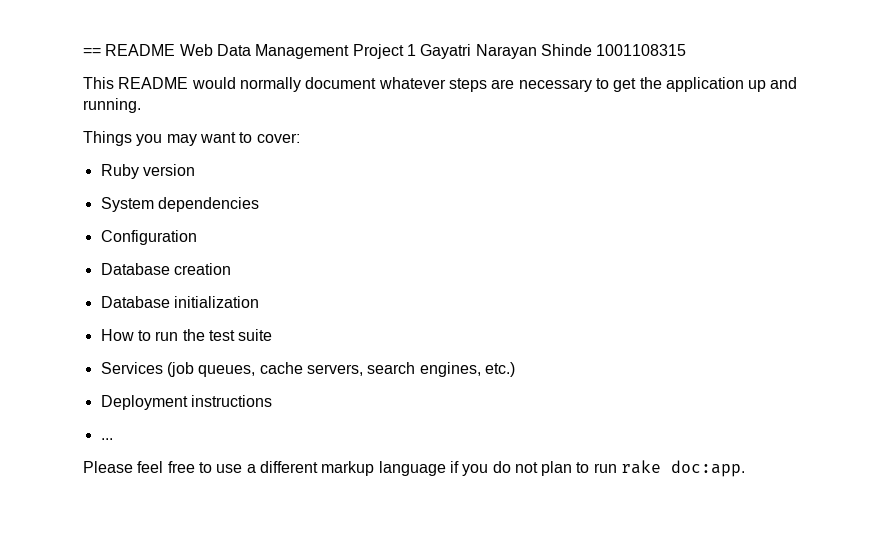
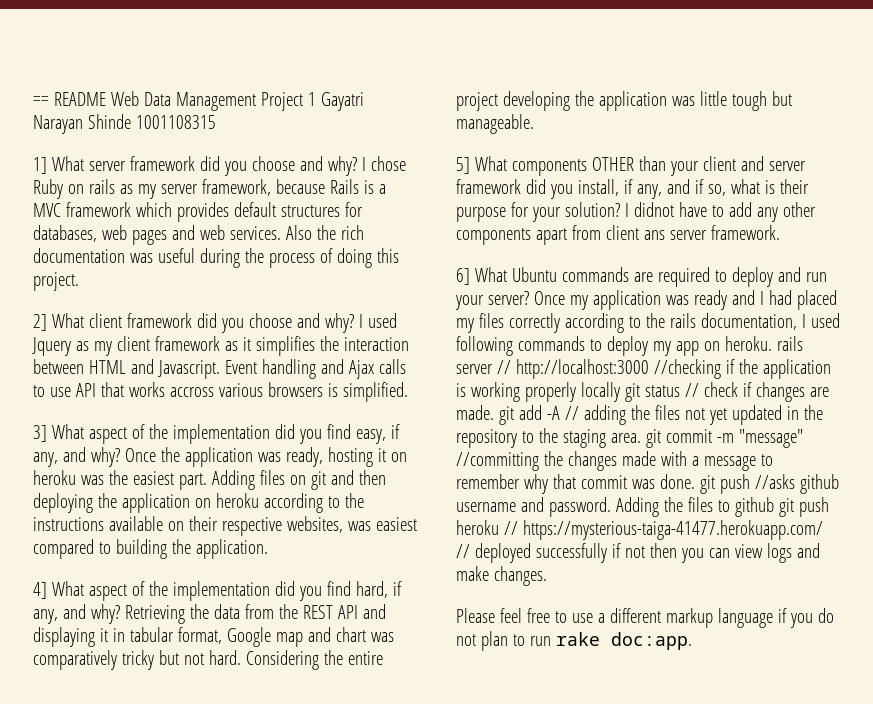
[83,77,798,92] [83,98,141,113] [83,131,300,146] [100,164,195,179] [100,197,259,212] [100,230,197,245] [100,263,231,275] [100,296,259,308] [100,329,273,341] [100,362,515,377] [100,395,272,410] [100,438,113,440] This README would normally document whatever steps are necessary to get the application up and running. // Things you may want to cover: // Ruby version // System dependencies // Configuration // Database creation // Database initialization // How to run the test suite // Services (job queues, cache servers, search engines, etc.) // Deployment instructions // ... -> [33,156,406,176] [33,179,386,199] [33,202,363,222] [33,225,364,245] [33,248,399,268] [33,272,79,291] [33,313,397,333] [32,336,409,356] [33,359,406,379] [33,382,408,402] [33,424,400,444] [33,447,407,467] [33,470,386,490] [33,493,364,513] [33,516,417,536] [33,539,268,559] [33,581,402,601] [33,604,386,624] [33,627,394,647] [33,650,383,670] [456,91,792,111] [456,114,534,134] [456,156,806,176] [456,179,809,199] [456,202,816,222] [456,225,780,245] [456,267,827,287] [455,290,837,310] [456,313,840,333] [456,336,803,356] [456,359,831,379] [456,382,829,402] [456,405,823,425] [456,428,803,448] [456,451,773,471] [456,474,839,494] [456,497,829,517] [456,520,823,540] [456,543,820,563] [456,566,547,586] 1] What server framework did you choose and why? I chose Ruby on rails as my server framework, because Rails is a MVC framework which provides default structures for databases, web pages and web services. Also the rich documentation was useful during the process of doing this project. // 2] What client framework did you choose and why? I used Jquery as my client framework as it simplifies the interaction between HTML and Javascript. Event handling and Ajax calls to use API that works accross various browsers is simplified. // 3] What aspect of the implementation did you find easy, if any, and why? Once the application was ready, hosting it on heroku was the easiest part. Adding files on git and then deploying the application on heroku according to the instructions available on their respective websites, was easiest compared to building the application. // 4] What aspect of the implementation did you find hard, if any, and why? Retrieving the data from the REST API and displaying it in tabular format, Google map and chart was comparatively tricky but not hard. Considering the entire project developing the application was little tough but manageable. // 5] What components OTHER than your client and server framework did you install, if any, and if so, what is their purpose for your solution? I didnot have to add any other components apart from client ans server framework. // 6] What Ubuntu commands are required to deploy and run your server? Once my application was ready and I had placed my files correctly according to the rails documentation, I used following commands to deploy my app on heroku. rails server // http://localhost:3000 //checking if the application is working properly locally git status // check if changes are made. git add -A // adding the files not yet updated in the repository to the staging area. git commit -m "message" //committing the changes made with a message to remember why that commit was done. git push //asks github username and password. Adding the files to github git push heroku // https://mysterious-taiga-41477.herokuapp.com/ // deployed successfully if not then you can view logs and make changes.

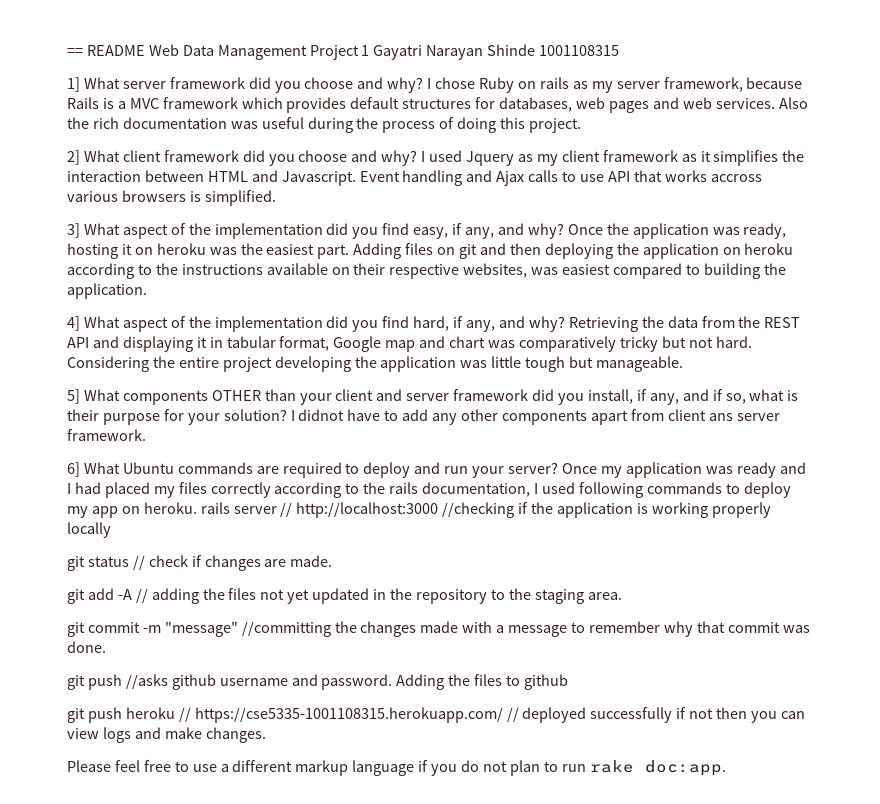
(620, 392) none -> (111, 530) //
(494, 412) none -> (333, 561) //
(641, 438) none -> (622, 596) //
(695, 481) none -> (106, 647) //
(774, 507) none -> (569, 682) //
[522,520,823,540] https://mysterious-taiga-41477.herokuapp.com/ -> [194,707,503,723] https://cse5335-1001108315.herokuapp.com/

